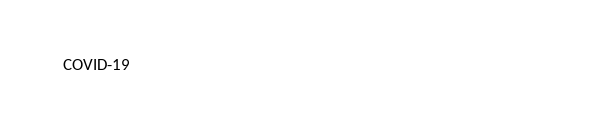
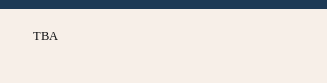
[63,59,130,70] COVID-19 -> [33,32,58,40] TBA

